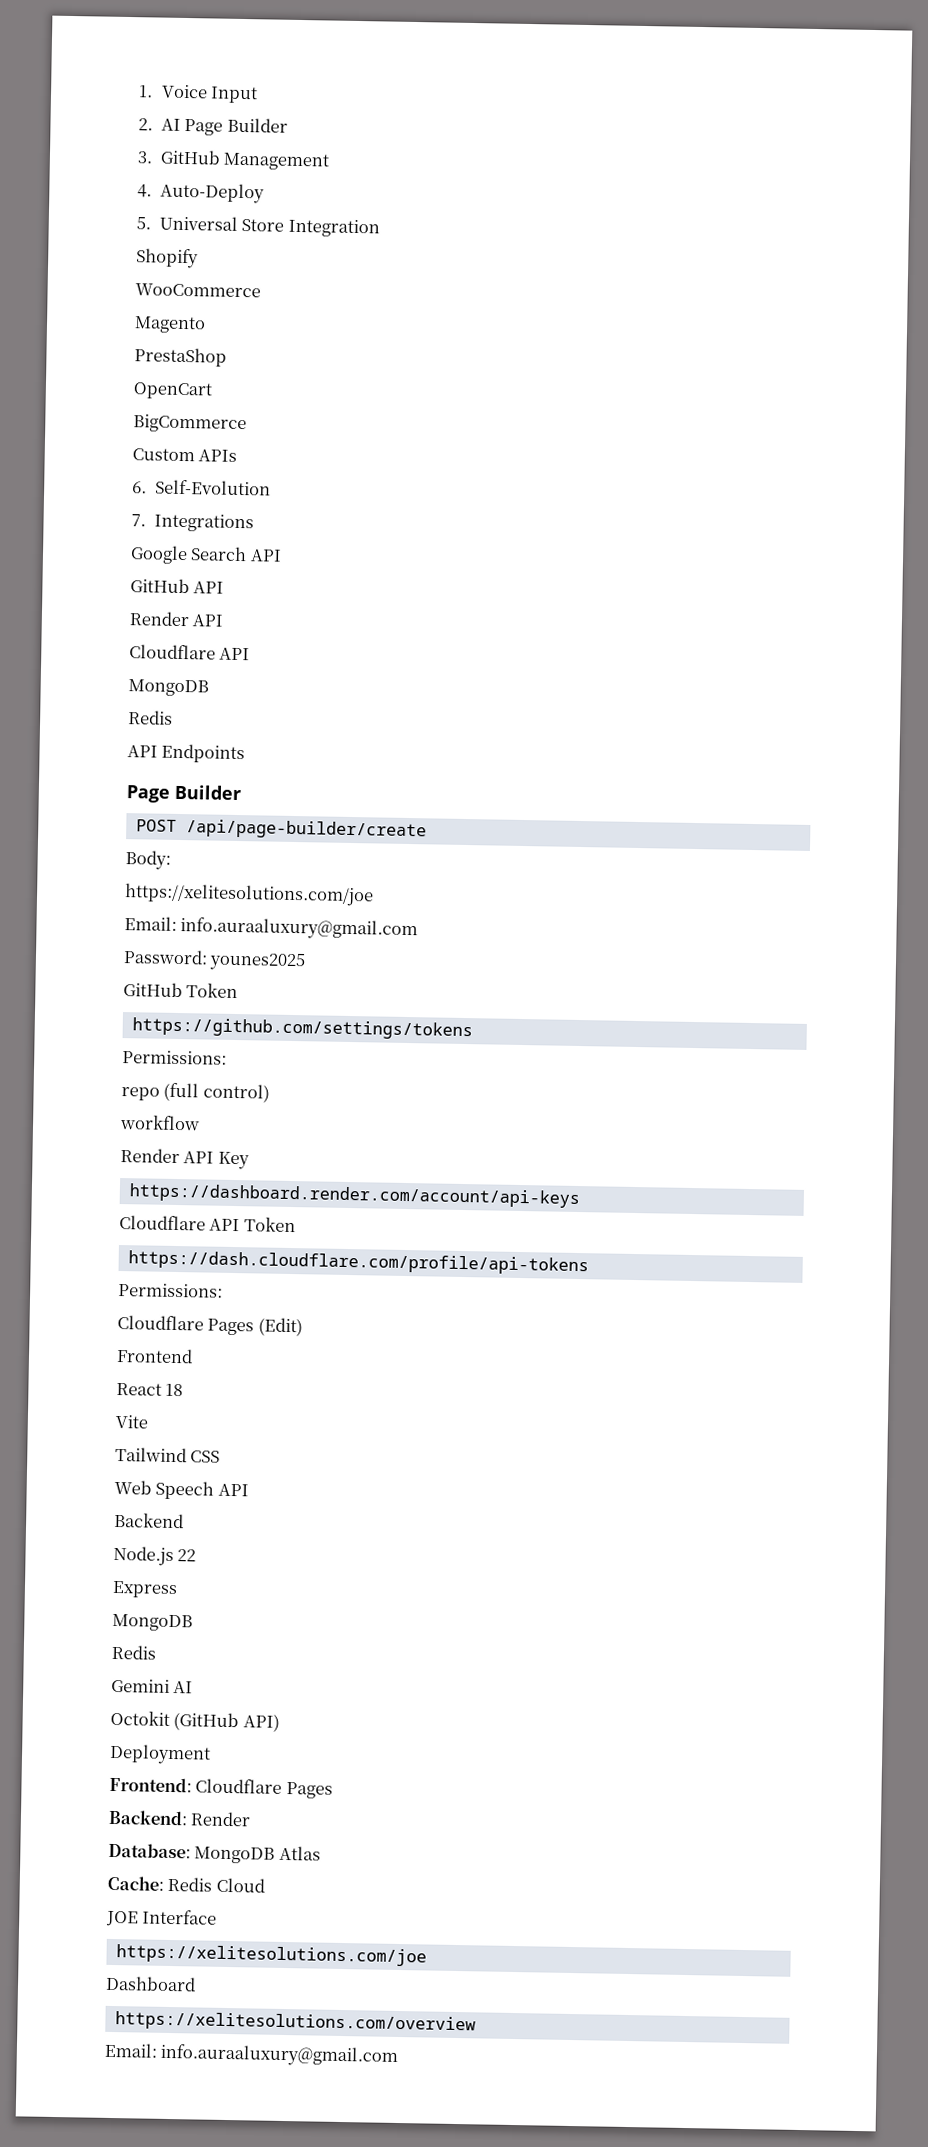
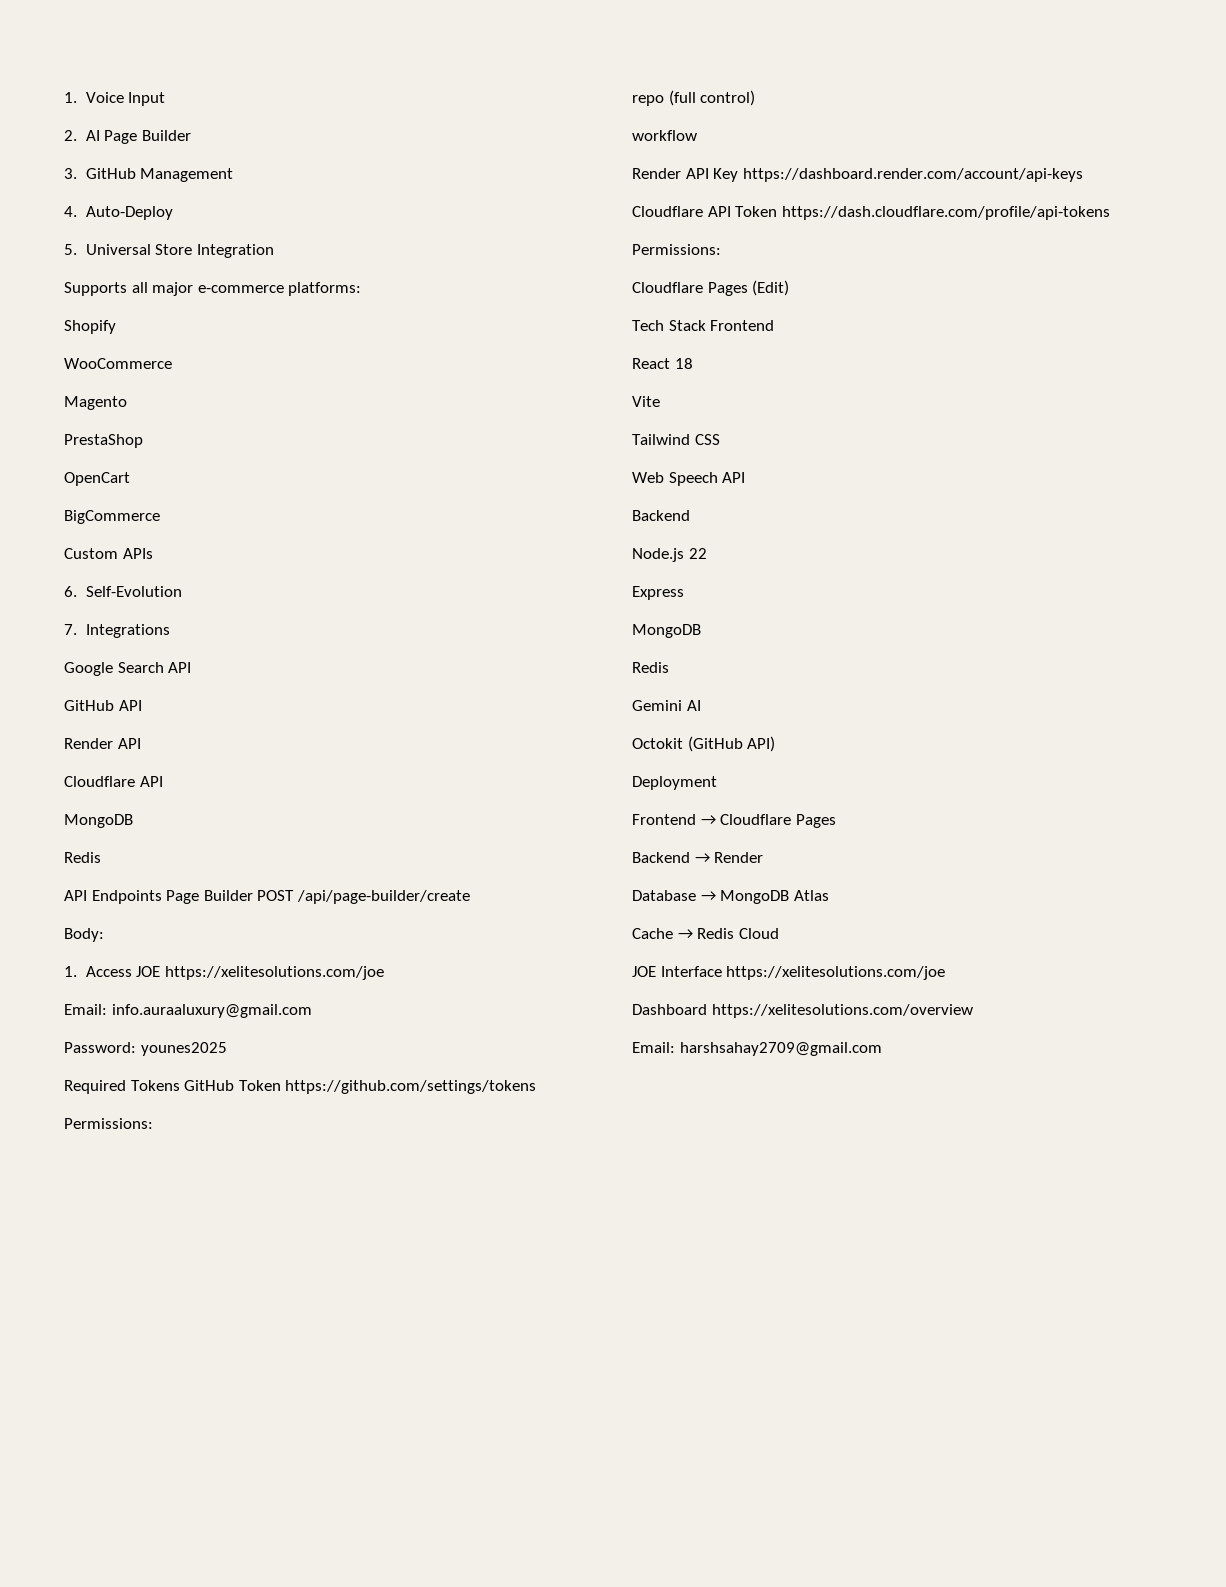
(380, 228) none -> [64,282,362,296] // Supports all major e-commerce platforms:
[126,784,241,803] // Page Builder // -> [166,890,253,904] Page Builder
(171, 860) none -> [64,966,161,977] 1. Access JOE
(307, 961) none -> [64,1080,180,1094] Required Tokens
(239, 991) // -> (281, 1085) none
(250, 1160) // -> (739, 175) none
(296, 1225) // -> (778, 211) none
(303, 1327) none -> [632,320,706,331] Tech Stack
[109,1776,192,1793] Frontend: -> [632,814,716,825] Frontend →
[108,1809,188,1826] Backend: -> [632,852,710,863] Backend →
[108,1842,191,1859] Database: -> [632,890,716,901] Database →
[107,1875,164,1891] Cache: -> [632,928,693,939] Cache →
(218, 1917) // -> (722, 971) none
(196, 1983) // -> (707, 1009) none
[160,2043,399,2068] info.auraaluxury@gmail.com -> [679,1042,882,1056] harshsahay2709@gmail.com

